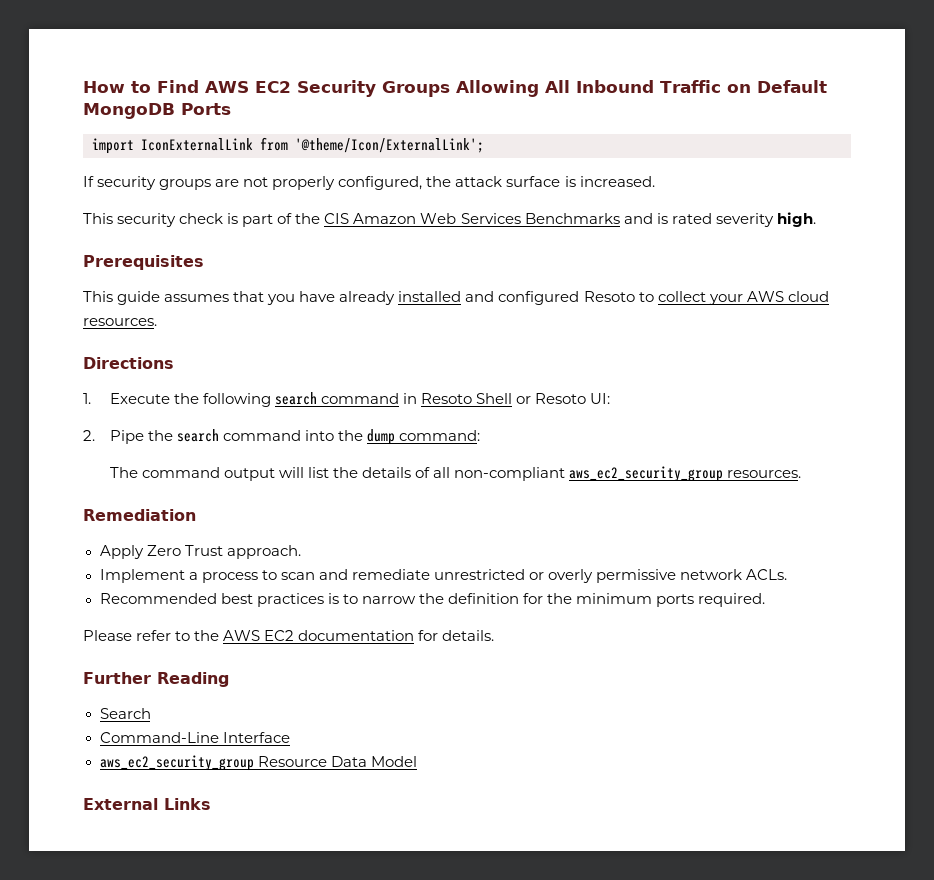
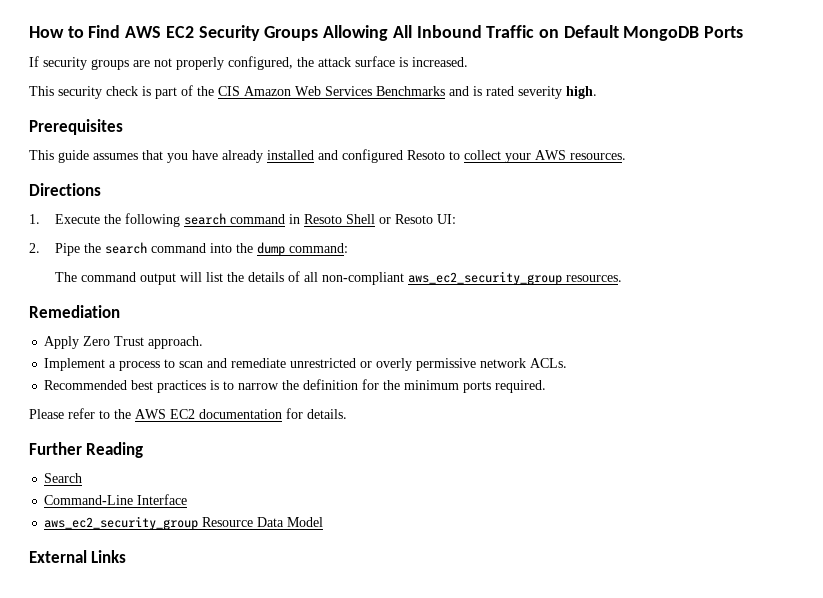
[92,137,484,154] // import IconExternalLink from '@theme/Icon/ExternalLink'; -> (744, 32) none
[787,291,829,302] cloud -> (566, 155) none

